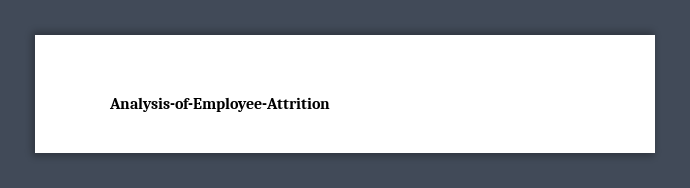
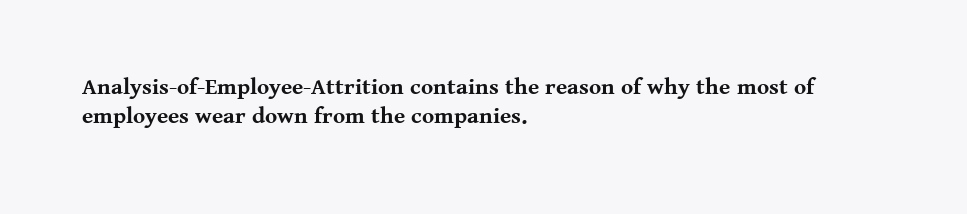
(330, 104) none -> [410,77,817,99] [82,106,529,128] contains the reason of why the most of employees wear down from the companies.

